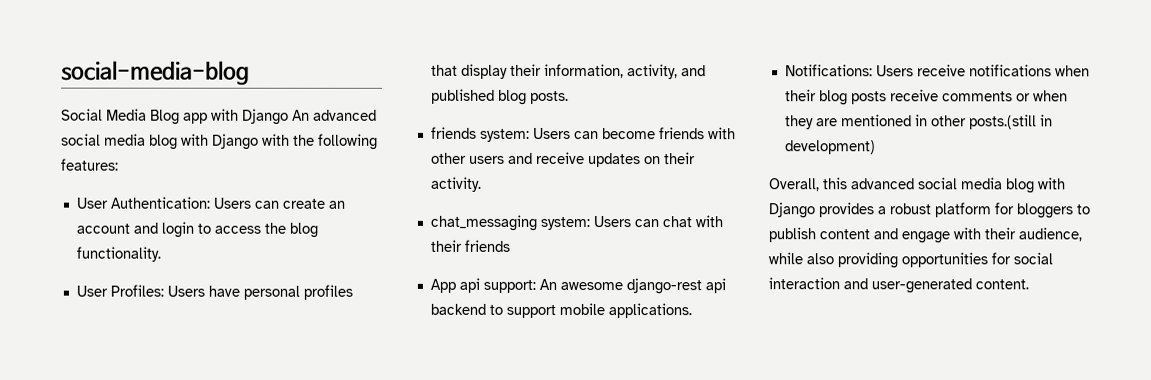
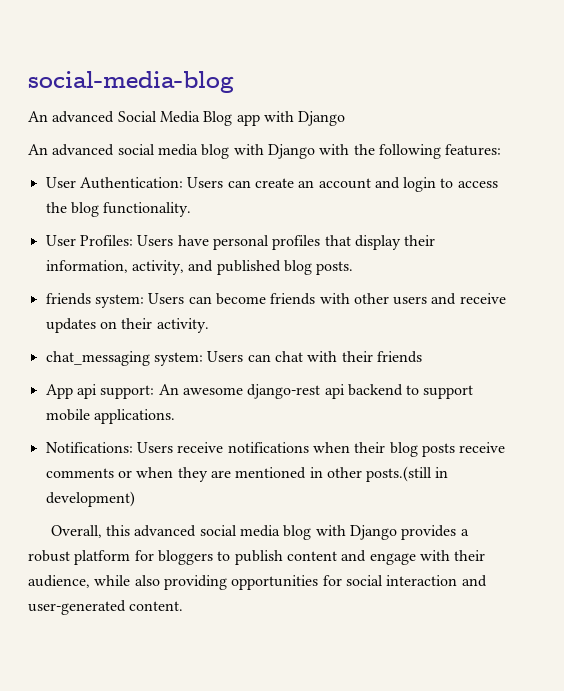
(250, 72) none -> [28,111,115,123] An advanced
(289, 116) none -> (346, 118) //

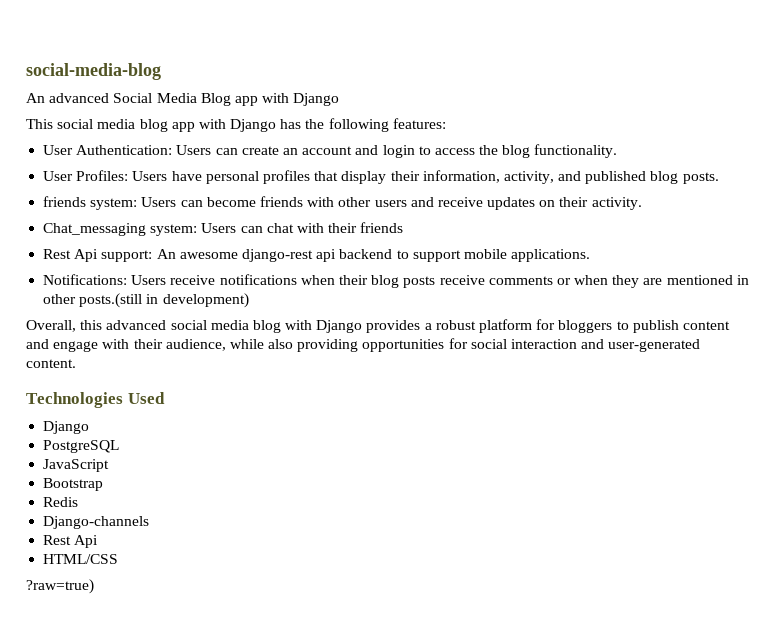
[28,144,350,159] An advanced social media blog with Django with -> [26,119,302,132] This social media blog app with Django has
[45,351,150,366] chat_messaging -> [43,223,147,236] Chat_messaging
[45,384,97,399] App api -> [43,249,99,262] Rest Api
(184, 606) none -> [26,392,165,408] [43,421,90,434] [43,440,120,453] [43,459,110,472] [43,478,104,491] [43,497,79,507] [43,516,150,529] [43,535,99,548] [43,554,119,564] [26,579,94,594] // Technologies Used // Django // PostgreSQL // JavaScript // Bootstrap // Redis // Django-channels // Rest Api // HTML/CSS // ?raw=true)

